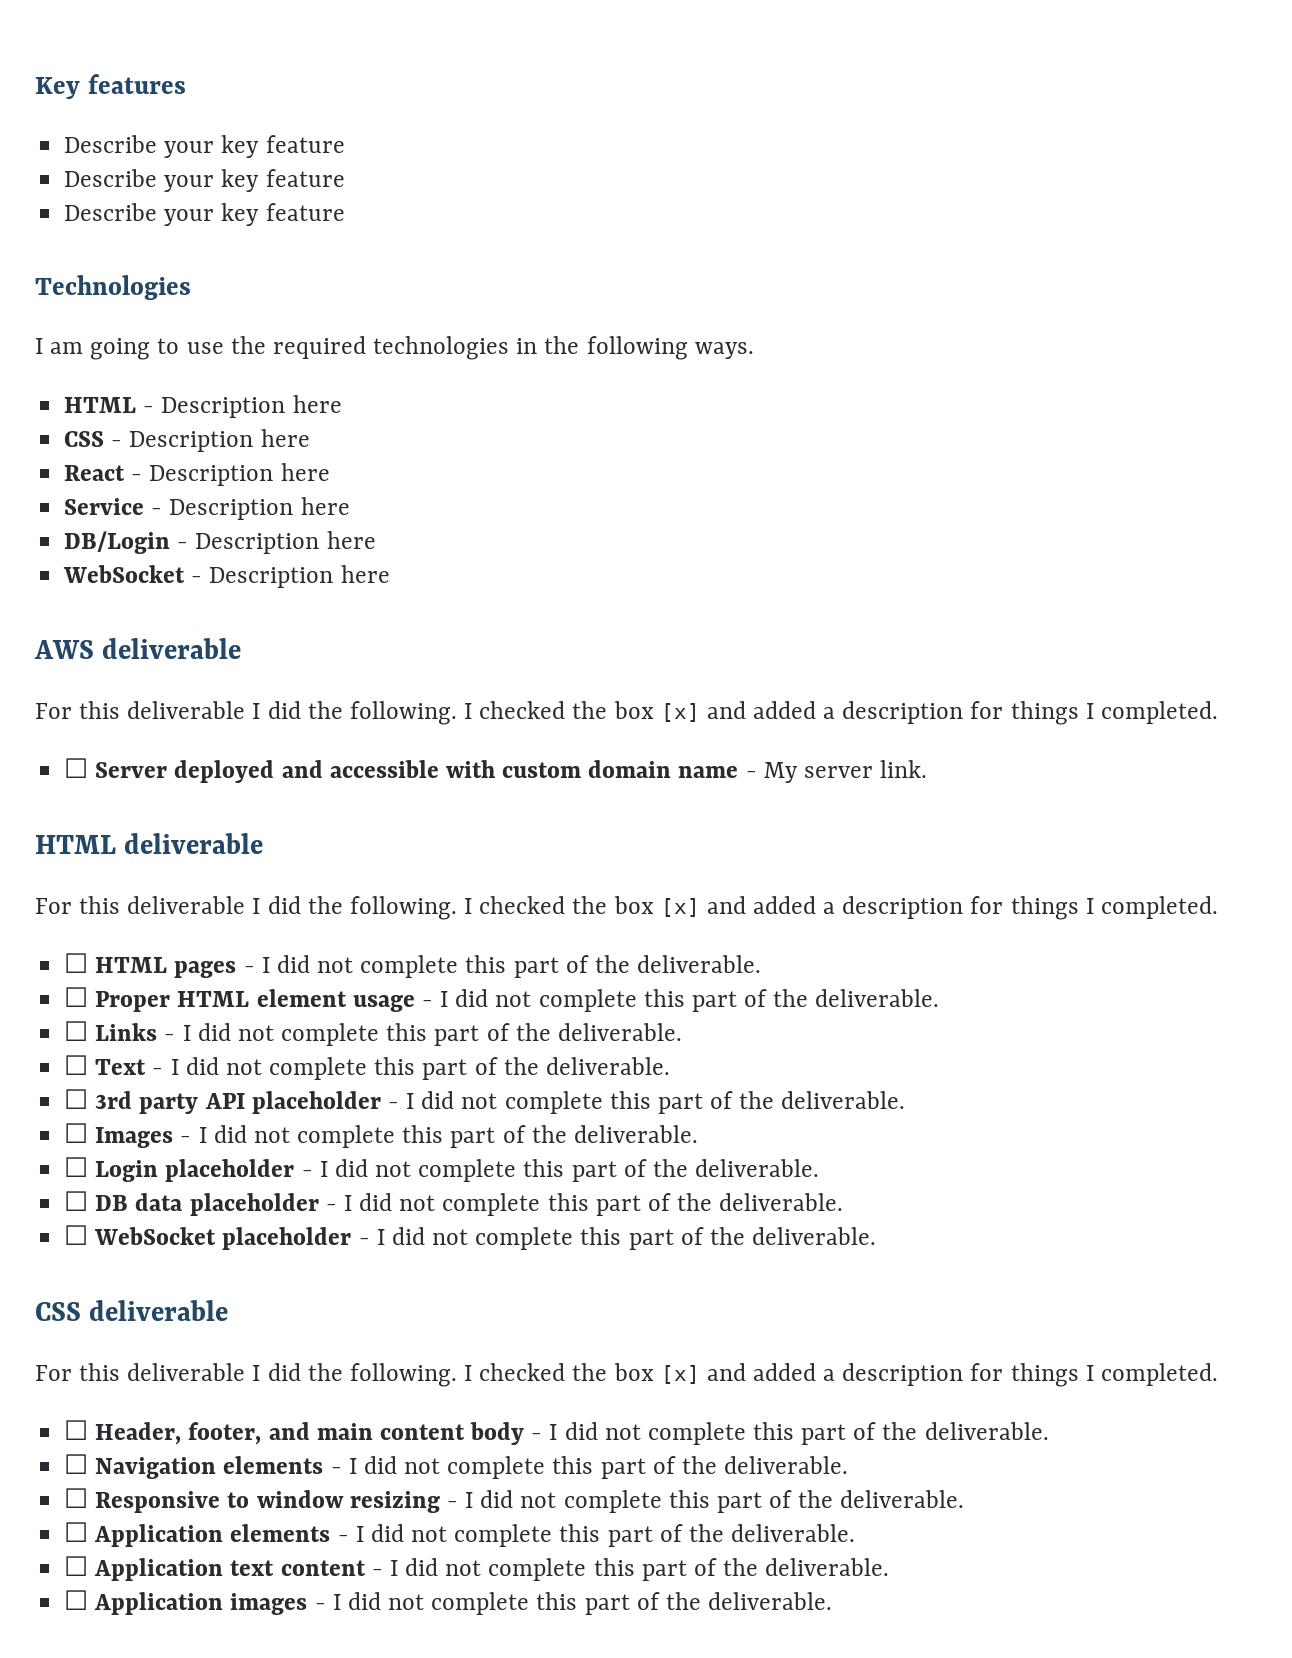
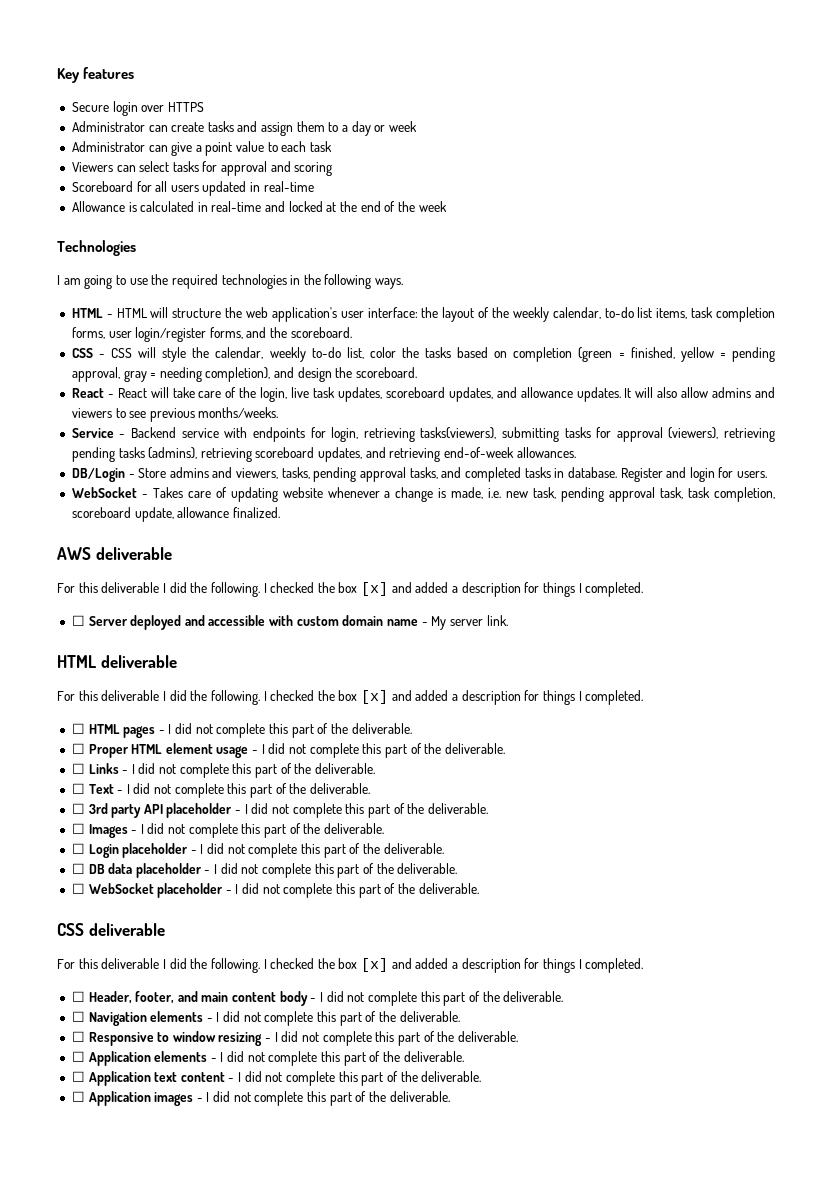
[64,135,345,158] [64,169,345,192] [64,203,345,226] Describe your key feature // Describe your key feature // Describe your key feature -> [71,101,204,116] [71,121,417,136] [71,141,333,156] [71,161,333,176] [71,181,314,196] [71,201,447,212] Secure login over HTTPS // Administrator can create tasks and assign them to a day or week // Administrator can give a point value to each task // Viewers can select tasks for approval and scoring // Scoreboard for all users updated in real-time // Allowance is calculated in real-time and locked at the end of the week
[161,395,342,418] [64,429,310,452] [64,463,330,486] [64,497,350,520] [64,531,376,554] [63,565,390,588] Description here // CSS - Description here // React - Description here // Service - Description here // DB/Login - Description here // WebSocket - Description here -> [116,307,775,322] [71,327,352,342] [71,347,775,362] [71,367,418,382] [71,387,775,402] [71,407,279,422] [71,427,776,442] [71,447,576,462] [71,467,768,482] [71,487,775,502] [71,507,280,522] HTML will structure the web application's user interface: the layout of the weekly calendar, to-do list items, task completion forms, user login/register forms, and the scoreboard. // CSS - CSS will style the calendar, weekly to-do list, color the tasks based on completion (green = finished, yellow = pending approval, gray = needing completion), and design the scoreboard. // React - React will take care of the login, live task updates, scoreboard updates, and allowance updates. It will also allow admins and viewers to see previous months/weeks. // Service - Backend service with endpoints for login, retrieving tasks(viewers), submitting tasks for approval (viewers), retrieving pending tasks (admins), retrieving scoreboard updates, and retrieving end-of-week allowances. // DB/Login - Store admins and viewers, tasks, pending approval tasks, and completed tasks in database. Register and login for users. // WebSocket - Takes care of updating website whenever a change is made, i.e. new task, pending approval task, task completion, scoreboard update, allowance finalized.

